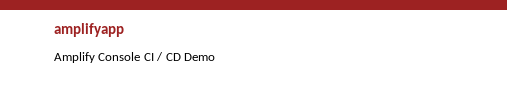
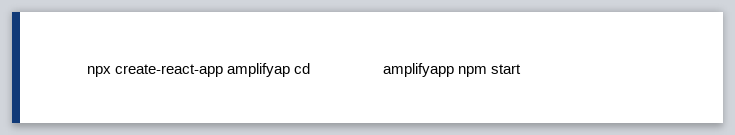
[54,23,124,37] [54,52,215,63] amplifyapp // Amplify Console CI / CD Demo -> [87,63,522,77] npx create-react-app amplifyap cd amplifyapp npm start

